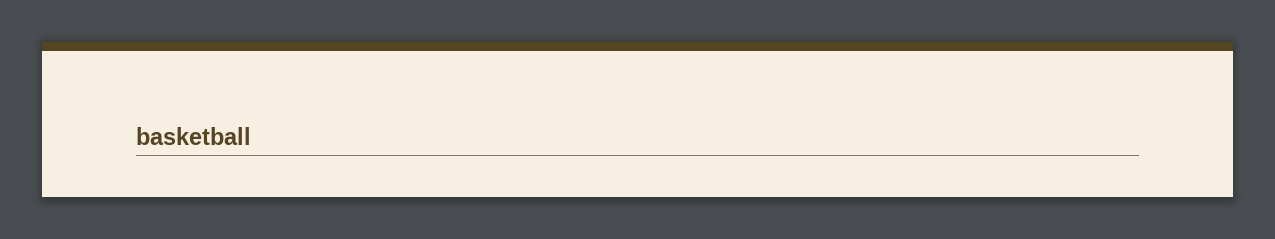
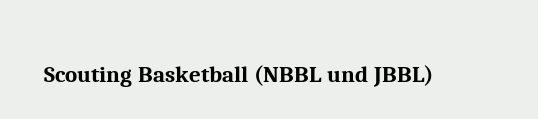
[136,127,251,145] basketball -> [44,65,434,87] Scouting Basketball (NBBL und JBBL)

